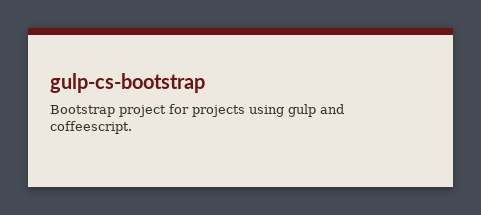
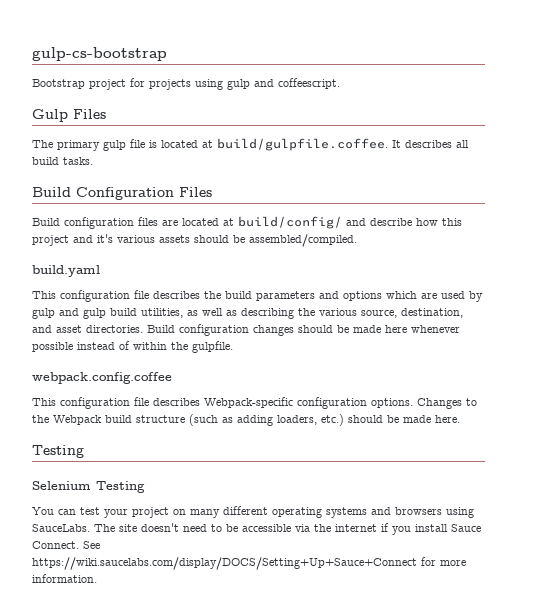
(132, 127) none -> [32,109,106,122] [32,138,469,151] [32,157,93,165] [32,187,212,200] [32,216,462,229] [32,234,357,247] [32,265,100,277] [32,290,483,302] [32,308,463,319] [32,324,460,336] [32,341,233,353] [32,372,172,384] [32,397,477,409] [32,414,460,426] [32,445,84,458] [32,481,145,493] [32,506,474,518] [32,523,481,535] [32,541,100,549] [32,557,466,570] [32,574,97,583] // Gulp Files // The primary gulp file is located at build/gulpfile.coffee. It describes all build tasks. // Build Configuration Files // Build configuration files are located at build/config/ and describe how this project and it's various assets should be assembled/compiled. // build.yaml // This configuration file describes the build parameters and options which are used by gulp and gulp build utilities, as well as describing the various source, destination, and asset directories. Build configuration changes should be made here whenever possible instead of within the gulpfile. // webpack.config.coffee // This configuration file describes Webpack-specific configuration options. Changes to the Webpack build structure (such as adding loaders, etc.) should be made here. // Testing // Selenium Testing // You can test your project on many different operating systems and browsers using SauceLabs. The site doesn't need to be accessible via the internet if you install Sauce Connect. See https://wiki.saucelabs.com/display/DOCS/Setting+Up+Sauce+Connect for more information.

